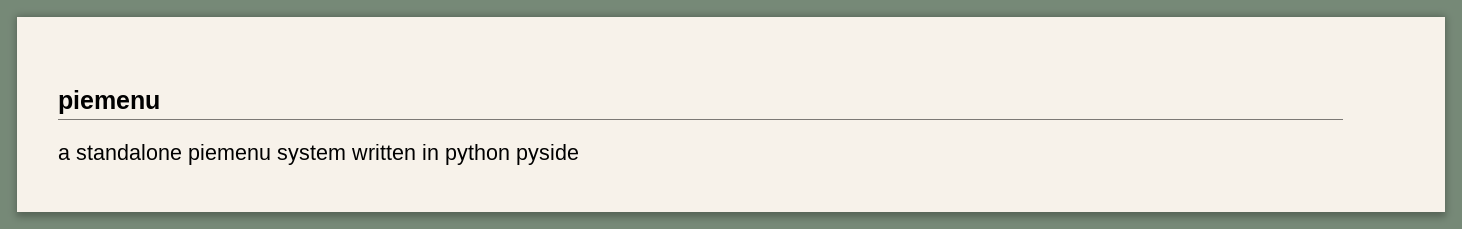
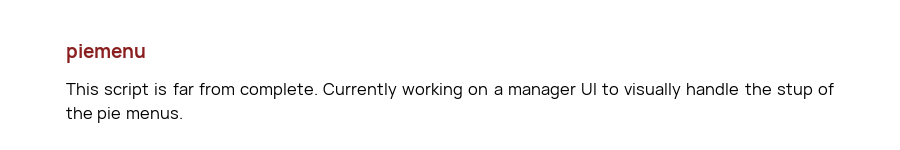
[58,144,579,165] a standalone piemenu system written in python pyside -> [66,83,834,99] [66,107,183,123] This script is far from complete. Currently working on a manager UI to visually handle the stup of the pie menus.

